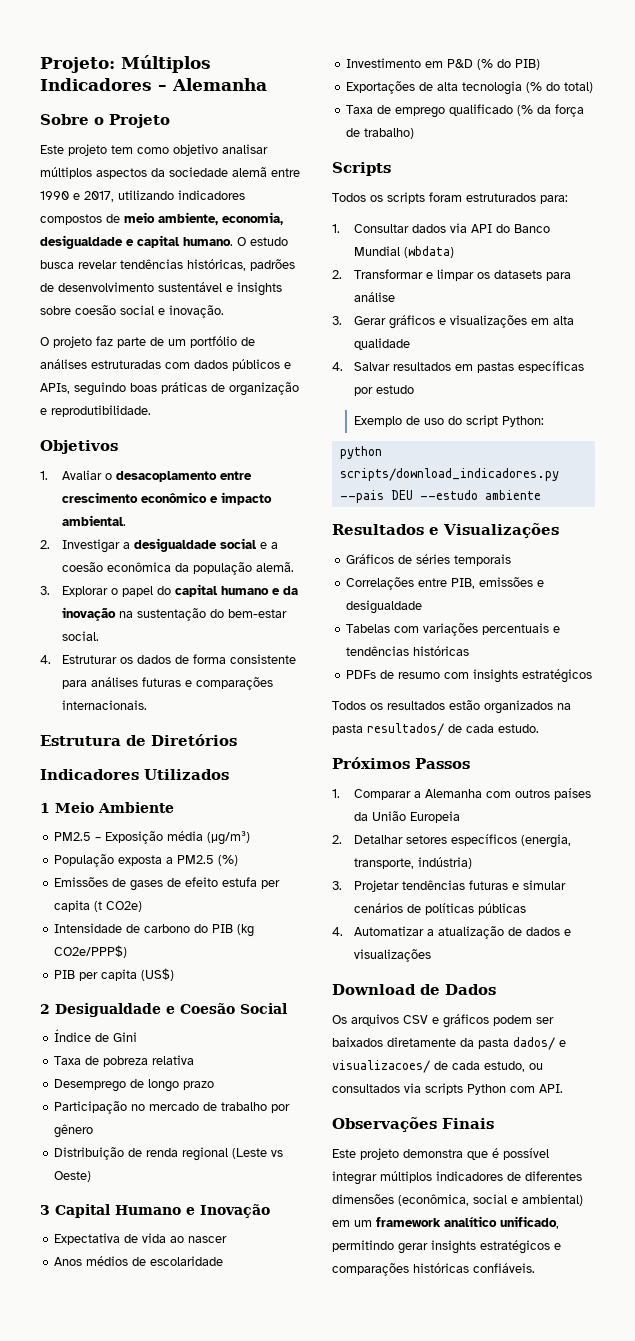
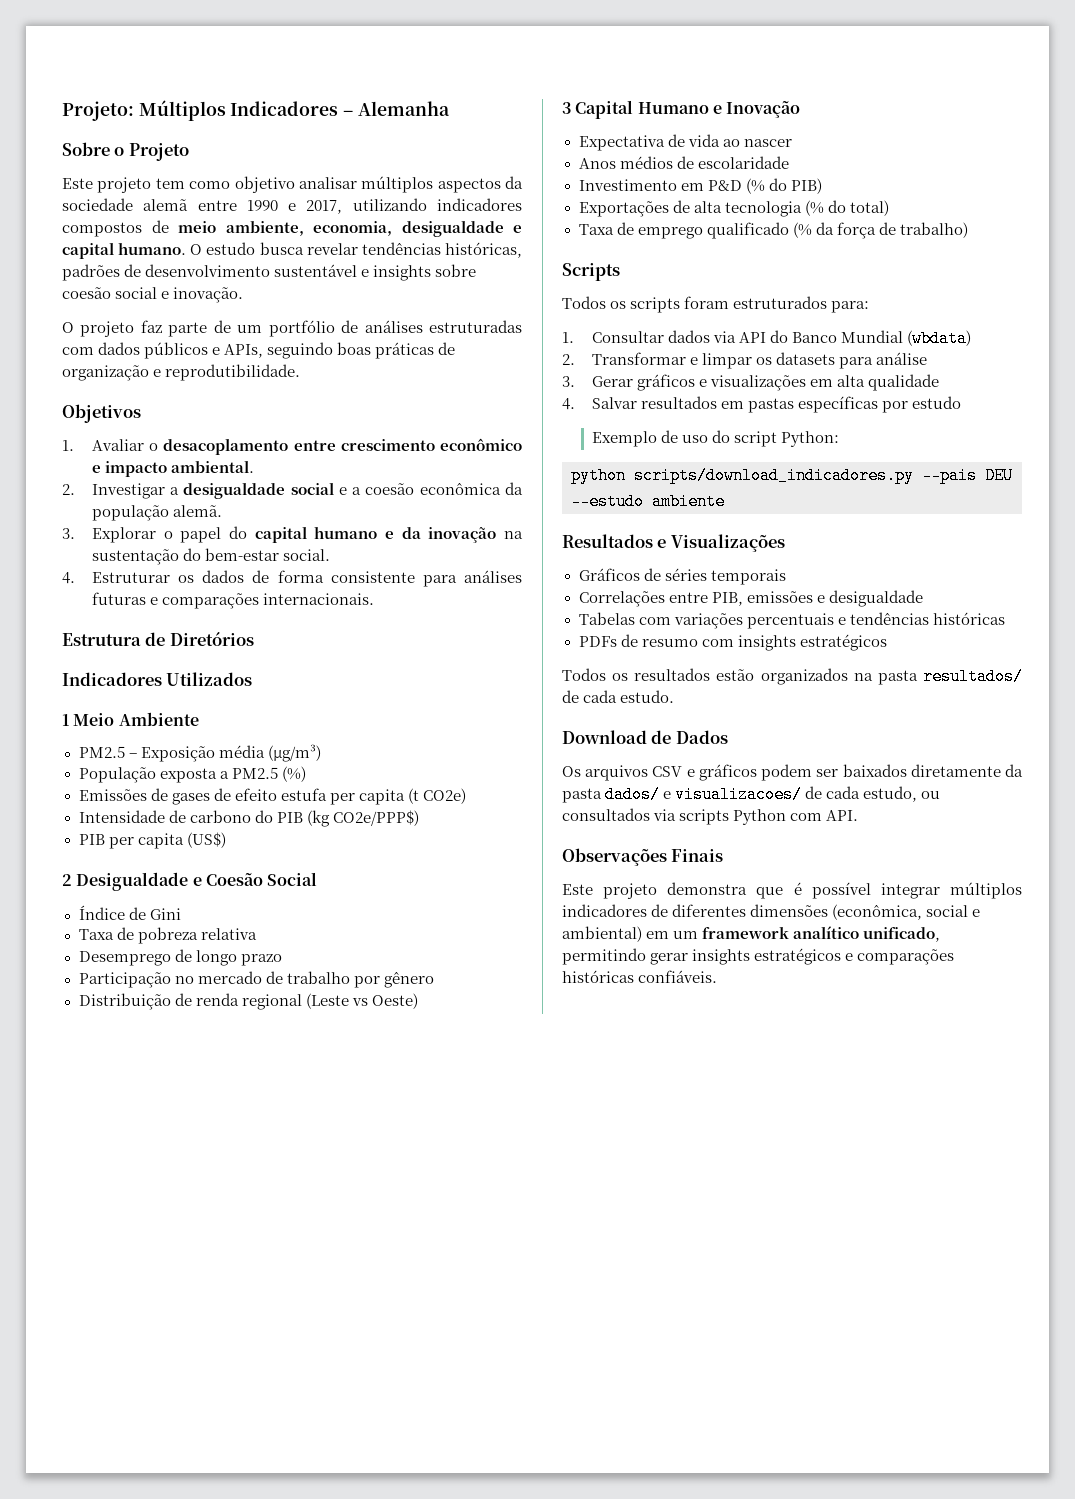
[332,757,470,769] [332,788,592,800] [354,811,461,823] [332,834,572,848] [354,857,473,869] [332,880,567,892] [354,903,527,915] [332,926,572,939] [354,949,432,962] // Próximos Passos // 1. Comparar a Alemanha com outros países da União Europeia // 2. Detalhar setores específicos (energia, transporte, indústria) // 3. Projetar tendências futuras e simular cenários de políticas públicas // 4. Automatizar a atualização de dados e visualizações -> (675, 696) none

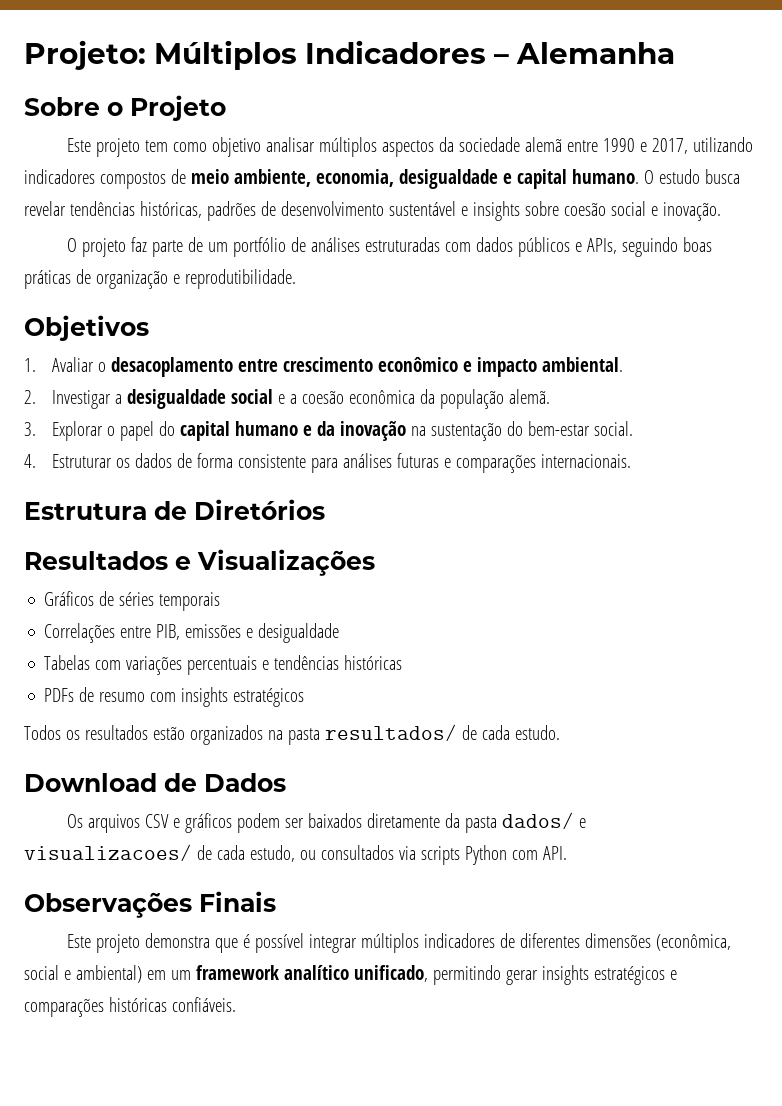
[62,672,253,686] [62,712,199,726] [78,744,321,762] [78,766,306,783] [78,788,466,805] [78,810,419,827] [78,832,226,849] [62,872,318,891] [78,905,181,920] [78,927,257,944] [78,949,282,966] [78,971,434,988] [78,993,418,1010] [562,100,801,119] [578,134,792,151] [578,156,789,169] [578,178,822,194] [578,200,889,217] [578,222,968,239] [562,263,620,281] [562,296,870,313] [562,330,972,347] [562,352,928,369] [562,374,940,391] [562,396,962,413] [591,430,840,447] [571,467,1013,484] [571,493,725,510] // Indicadores Utilizados // 1 Meio Ambiente // PM2.5 – Exposição média (μg/m³) // População exposta a PM2.5 (%) // Emissões de gases de efeito estufa per capita (t CO2e) // Intensidade de carbono do PIB (kg CO2e/PPP$) // PIB per capita (US$) // 2 Desigualdade e Coesão Social // Índice de Gini // Taxa de pobreza relativa // Desemprego de longo prazo // Participação no mercado de trabalho por gênero // Distribuição de renda regional (Leste vs Oeste) // 3 Capital Humano e Inovação // Expectativa de vida ao nascer // Anos médios de escolaridade // Investimento em P&D (% do PIB) // Exportações de alta tecnologia (% do total) // Taxa de emprego qualificado (% da força de trabalho) // Scripts // Todos os scripts foram estruturados para: // 1. Consultar dados via API do Banco Mundial (wbdata) // 2. Transformar e limpar os datasets para análise // 3. Gerar gráficos e visualizações em alta qualidade // 4. Salvar resultados em pastas específicas por estudo // Exemplo de uso do script Python: // python scripts/download_indicadores.py --pais DEU --estudo ambiente -> (325, 509) none

